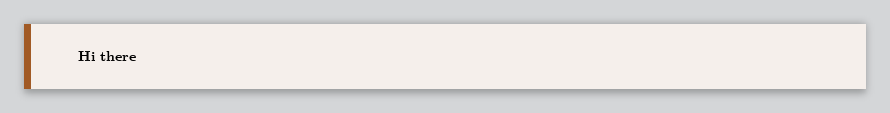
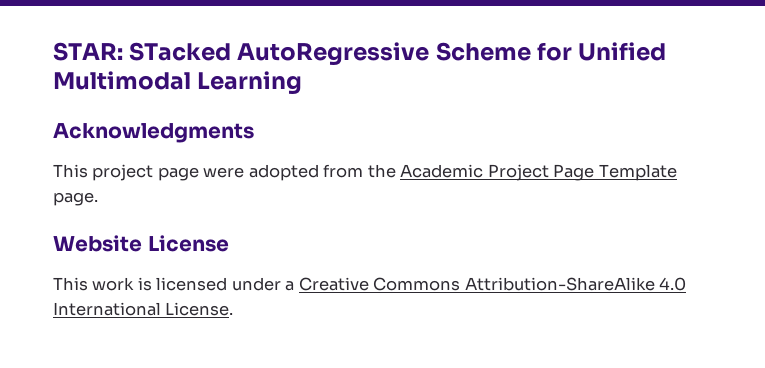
[78,51,136,61] Hi there -> [53,42,667,66] [53,71,303,95] [53,123,254,143] [53,164,677,181] [53,192,98,206] [53,235,229,252] [53,277,687,291] [53,302,234,316] STAR: STacked AutoRegressive Scheme for Unified Multimodal Learning // Acknowledgments // This project page were adopted from the Academic Project Page Template page. // Website License // This work is licensed under a Creative Commons Attribution-ShareAlike 4.0 International License.

